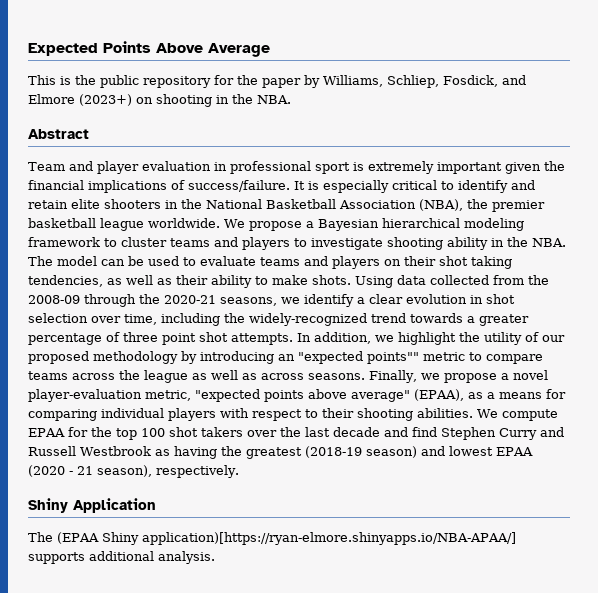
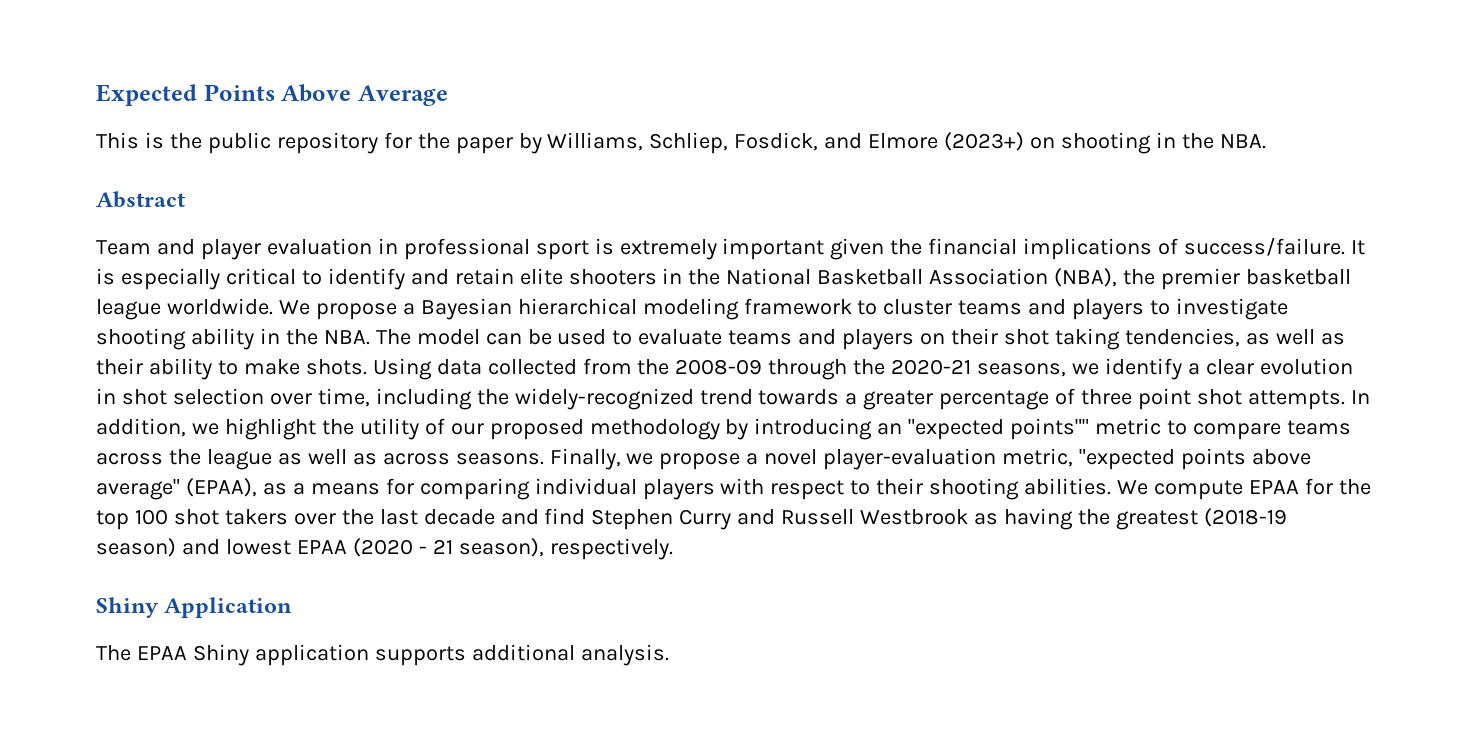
[57,532,516,545] (EPAA Shiny application)[https://ryan-elmore.shinyapps.io/NBA-APAA/] -> [136,644,369,666] EPAA Shiny application

